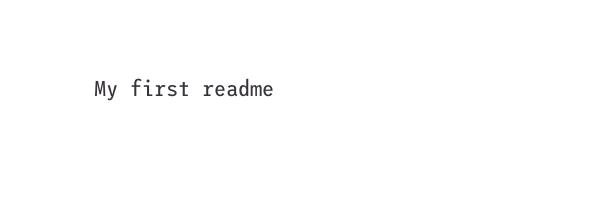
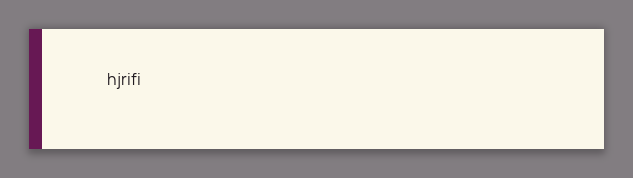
[94,78,274,101] My first readme -> [107,73,141,89] hjrifi

